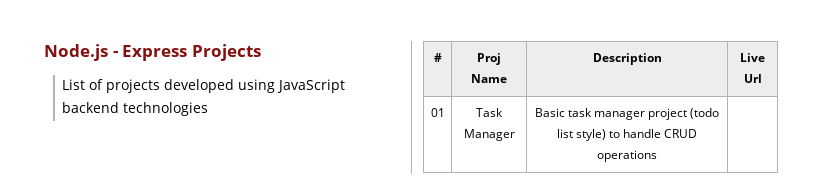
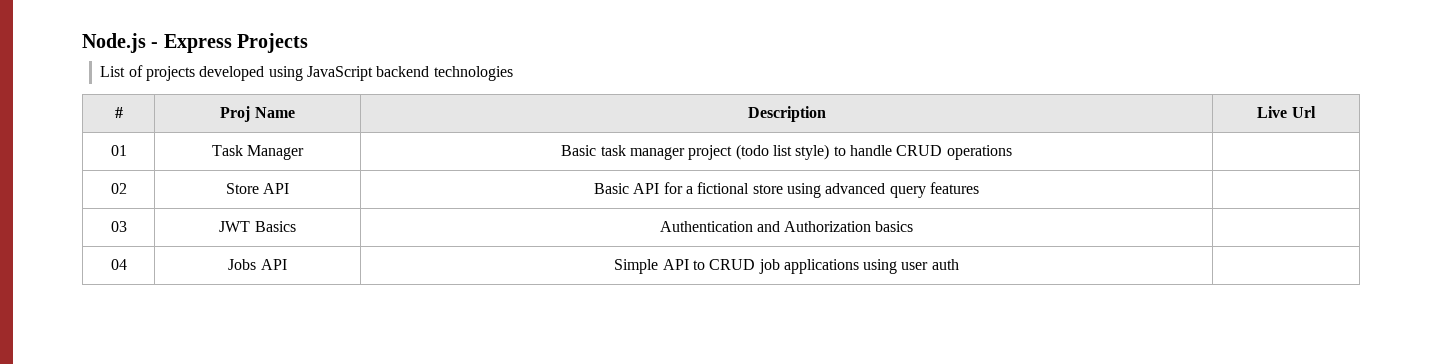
(657, 156) none -> [110,183,127,194] [225,183,290,194] [594,182,979,198] [110,221,127,232] [219,221,296,232] [659,221,914,232] [110,259,127,270] [228,259,287,270] [614,259,959,274] // 02 | Store API | Basic API for a fictional store using advanced query features | // 03 | JWT Basics | Authentication and Authorization basics | // 04 | Jobs API | Simple API to CRUD job applications using user auth |

